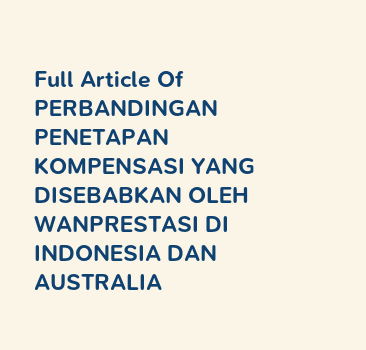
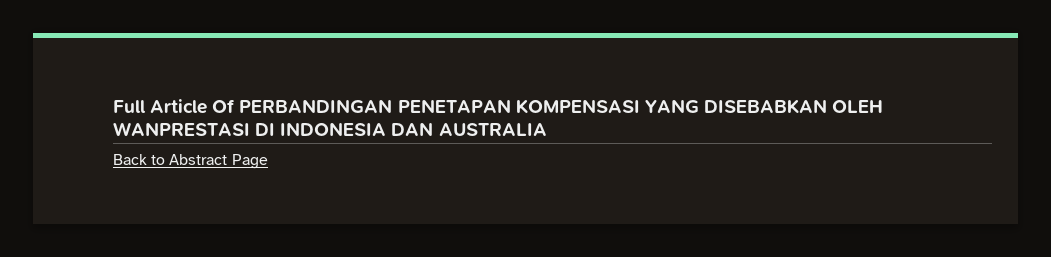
(162, 282) none -> [113,154,268,169] // Back to Abstract Page

